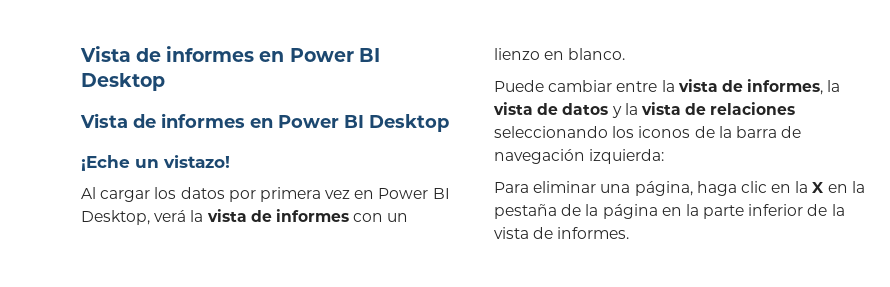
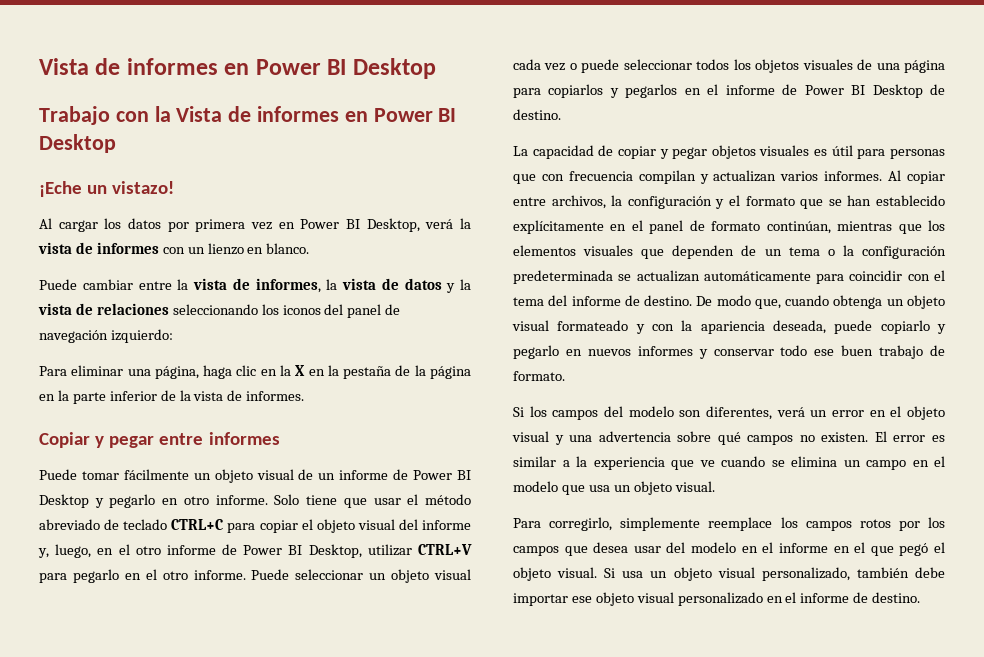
[80,46,380,62] [81,73,165,91] Vista de informes en Power BI Desktop // -> [39,58,436,79] [39,106,171,125] Vista de informes en Power BI Desktop // Trabajo con la
[694,126,777,138] de la barra -> [324,304,382,318] del panel
[589,149,665,164] izquierda: -> [110,329,173,343] izquierdo:
(630, 233) none -> [39,432,280,448] [39,469,472,483] [39,494,472,508] [39,519,472,533] [38,544,473,558] [39,569,471,583] [513,59,945,73] [513,84,945,98] [513,109,561,120] [513,145,945,159] [513,170,946,184] [513,195,946,209] [513,220,945,234] [513,245,946,259] [513,270,945,284] [513,295,945,309] [512,320,946,334] [513,345,945,359] [513,371,565,381] [513,406,946,420] [512,431,945,445] [513,456,945,470] [513,481,715,495] [513,517,945,531] [513,542,946,556] [513,567,945,581] [513,592,921,606] // Copiar y pegar entre informes // Puede tomar fácilmente un objeto visual de un informe de Power BI Desktop y pegarlo en otro informe. Solo tiene que usar el método abreviado de teclado CTRL+C para copiar el objeto visual del informe y, luego, en el otro informe de Power BI Desktop, utilizar CTRL+V para pegarlo en el otro informe. Puede seleccionar un objeto visual cada vez o puede seleccionar todos los objetos visuales de una página para copiarlos y pegarlos en el informe de Power BI Desktop de destino. // La capacidad de copiar y pegar objetos visuales es útil para personas que con frecuencia compilan y actualizan varios informes. Al copiar entre archivos, la configuración y el formato que se han establecido explícitamente en el panel de formato continúan, mientras que los elementos visuales que dependen de un tema o la configuración predeterminada se actualizan automáticamente para coincidir con el tema del informe de destino. De modo que, cuando obtenga un objeto visual formateado y con la apariencia deseada, puede copiarlo y pegarlo en nuevos informes y conservar todo ese buen trabajo de formato. // Si los campos del modelo son diferentes, verá un error en el objeto visual y una advertencia sobre qué campos no existen. El error es similar a la experiencia que ve cuando se elimina un campo en el modelo que usa un objeto visual. // Para corregirlo, simplemente reemplace los campos rotos por los campos que desea usar del modelo en el informe en el que pegó el objeto visual. Si usa un objeto visual personalizado, también debe importar ese objeto visual personalizado en el informe de destino.

